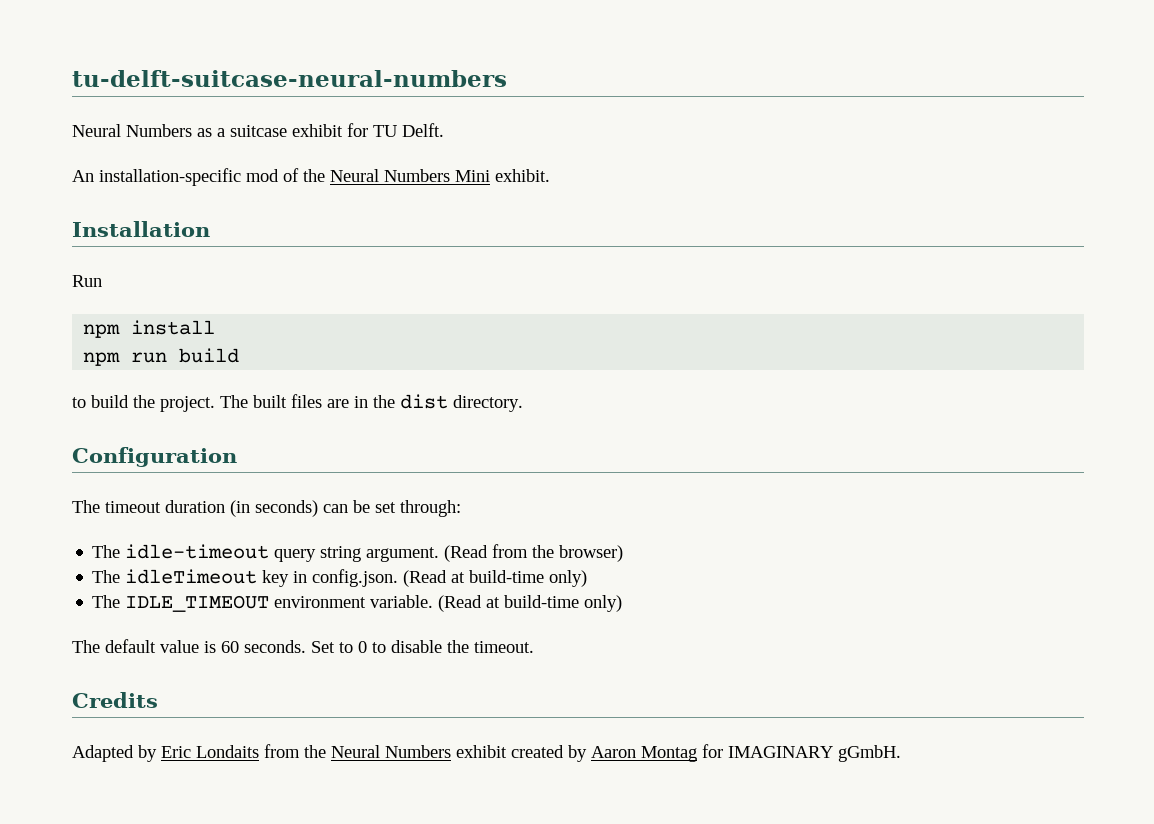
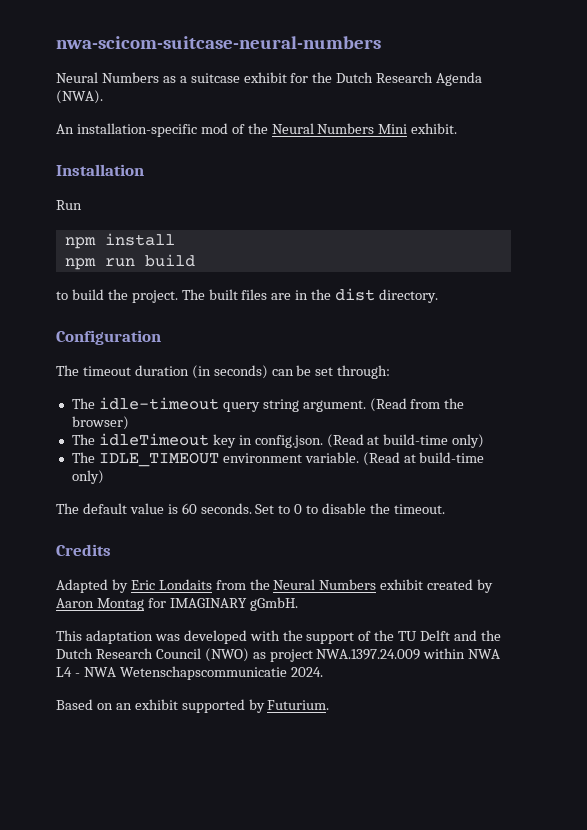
[72,70,507,87] tu-delft-suitcase-neural-numbers -> [56,36,381,49] nwa-scicom-suitcase-neural-numbers
[373,123,444,137] TU Delft. -> [312,72,483,86] [56,90,103,104] the Dutch Research Agenda (NWA).
(901, 753) none -> [56,630,501,644] [56,648,501,662] [56,666,323,680] [56,699,330,713] // This adaptation was developed with the support of the TU Delft and the Dutch Research Council (NWO) as project NWA.1397.24.009 within NWA L4 - NWA Wetenschapscommunicatie 2024. // Based on an exhibit supported by Futurium.

